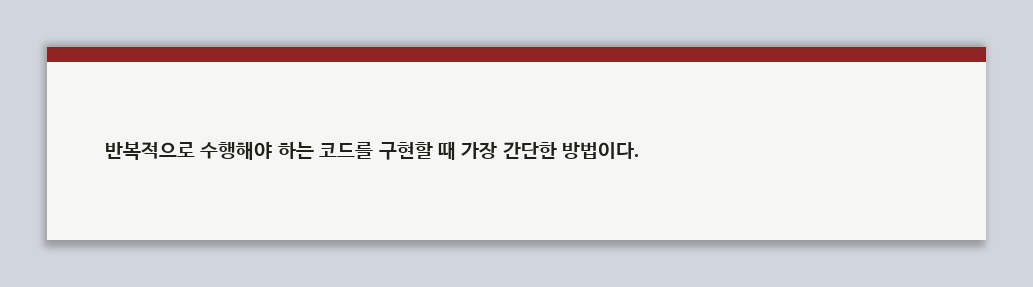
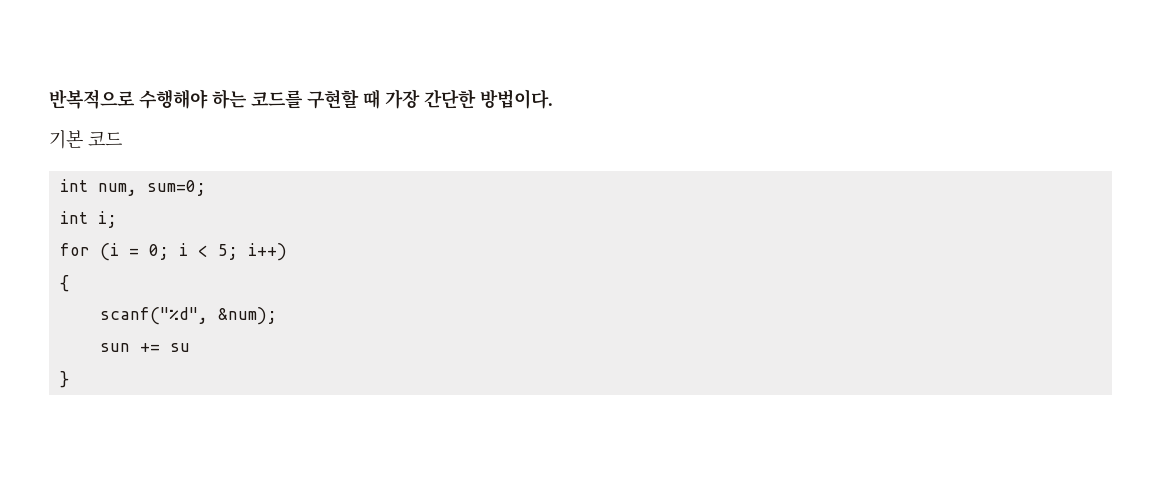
(640, 150) none -> [49,130,122,149] [59,179,206,196] [59,211,117,228] [59,243,287,261] [59,275,69,292] [99,307,277,325] [99,343,190,352] [59,371,69,388] // 기본 코드 // int num, sum=0; // int i; // for (i = 0; i < 5; i++) // { // scanf("%d", &num); // sun += su // }

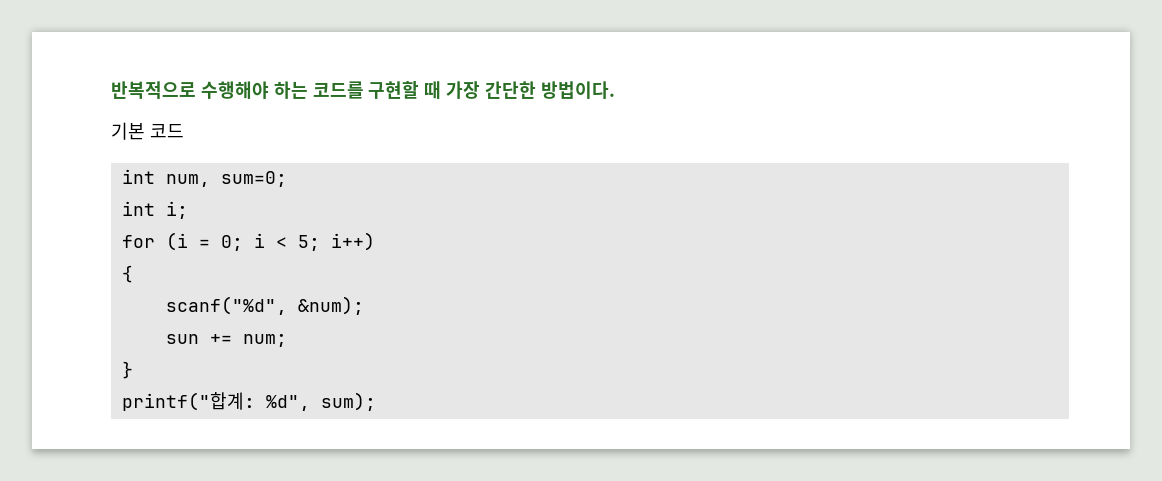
[169,343,190,352] su -> [242,334,287,347] num;
(69, 379) none -> [121,392,376,411] // printf("합계: %d", sum);

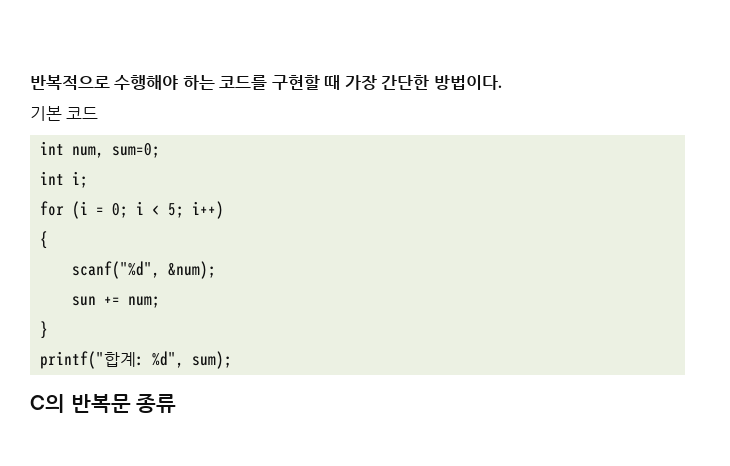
(376, 401) none -> [30,394,177,413] // C의 반복문 종류

